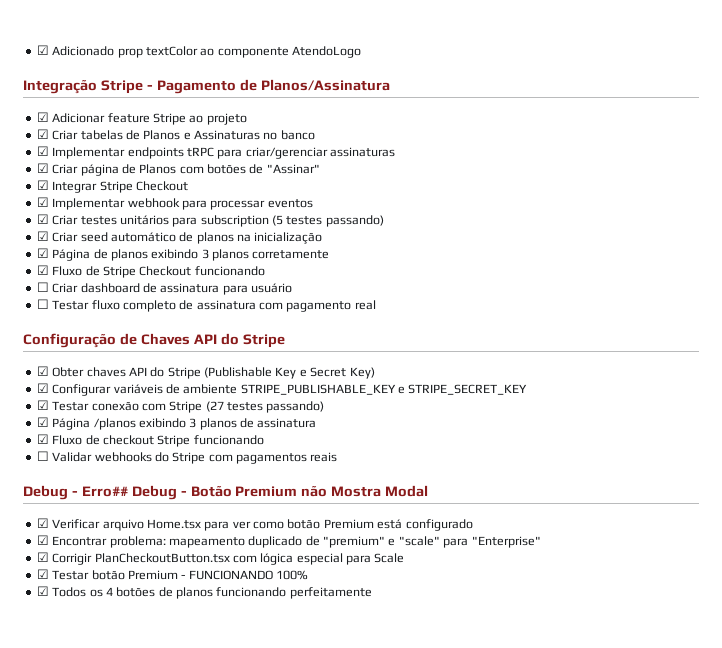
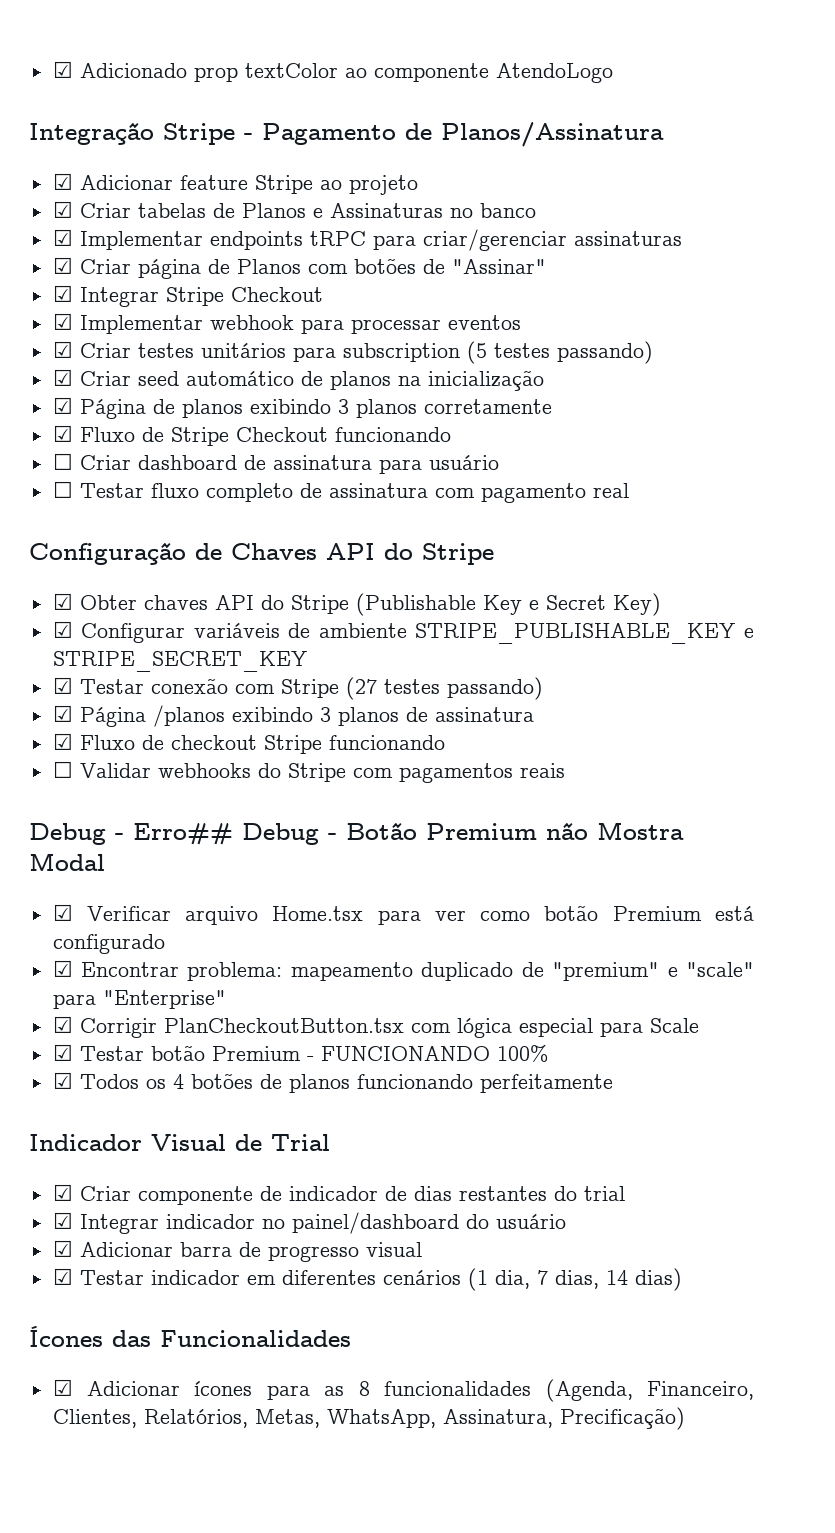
(372, 593) none -> [29,1134,330,1151] [52,1184,625,1205] [52,1212,566,1234] [52,1240,422,1262] [52,1268,682,1291] [29,1326,351,1347] [52,1379,754,1402] [52,1407,685,1430] // Indicador Visual de Trial // ☑ Criar componente de indicador de dias restantes do trial // ☑ Integrar indicador no painel/dashboard do usuário // ☑ Adicionar barra de progresso visual // ☑ Testar indicador em diferentes cenários (1 dia, 7 dias, 14 dias) // Ícones das Funcionalidades // ☑ Adicionar ícones para as 8 funcionalidades (Agenda, Financeiro, Clientes, Relatórios, Metas, WhatsApp, Assinatura, Precificação)

